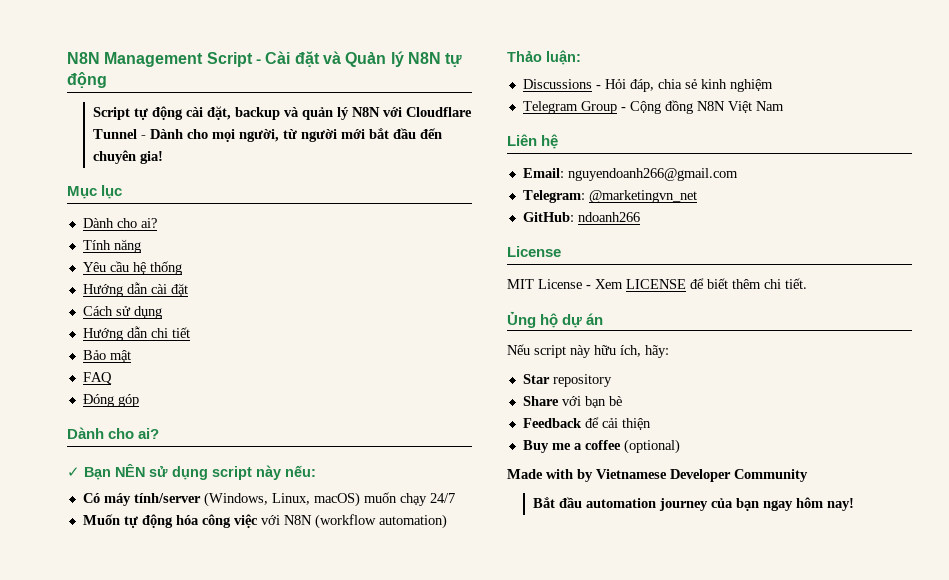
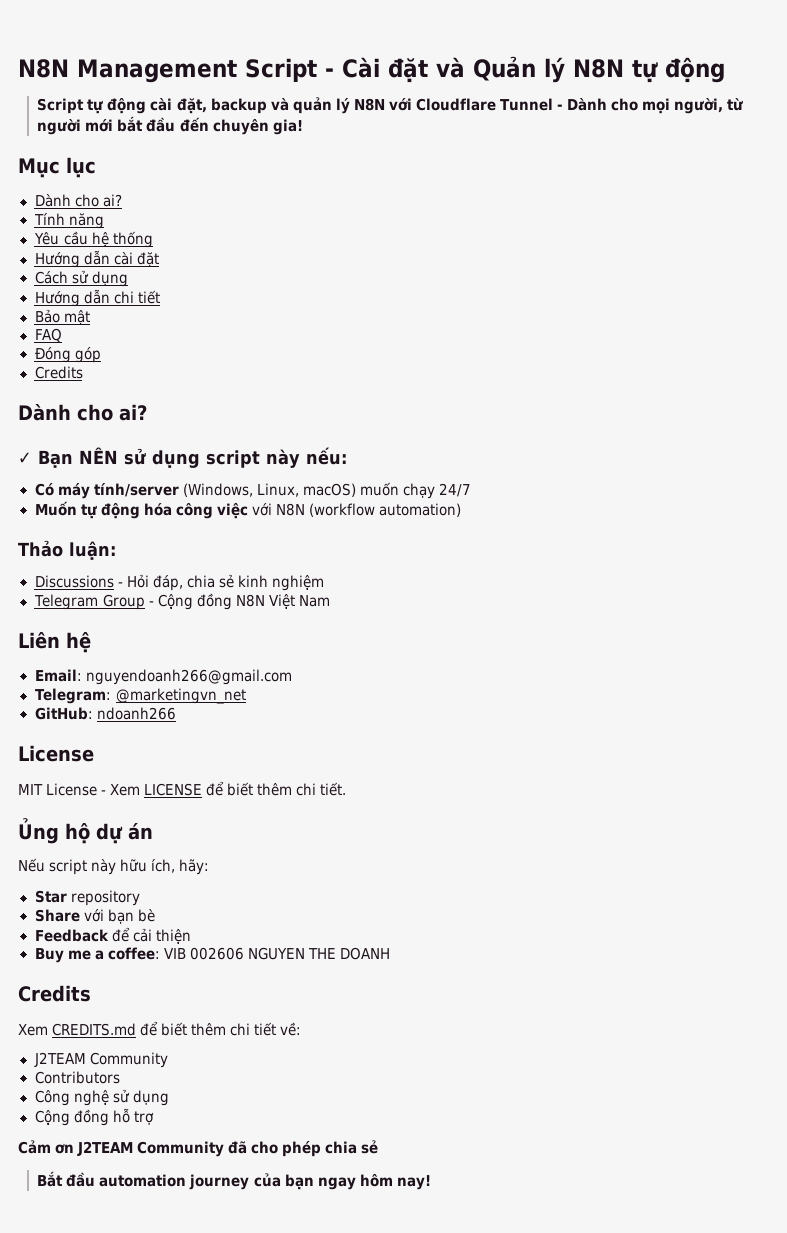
(139, 400) none -> [34,366,83,379] // Credits
[584,439,680,454] [507,469,808,482] coffee (optional) // Made with by Vietnamese Developer Community -> [107,947,390,960] [18,985,91,1002] [18,1021,302,1036] [33,1052,168,1068] [34,1071,120,1084] [34,1089,169,1106] [34,1108,154,1126] [18,1140,379,1157] coffee: VIB 002606 NGUYEN THE DOANH // Credits // Xem CREDITS.md để biết thêm chi tiết về: // J2TEAM Community // Contributors // Công nghệ sử dụng // Cộng đồng hỗ trợ // Cảm ơn J2TEAM Community đã cho phép chia sẻ

